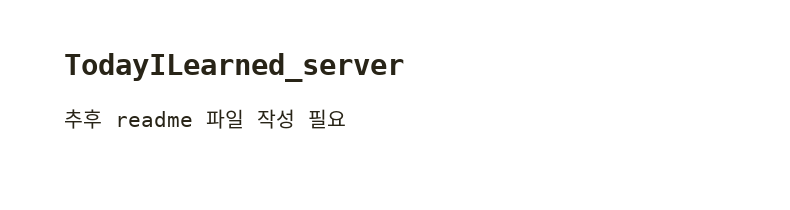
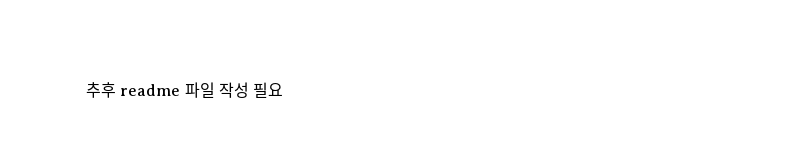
[64,53,404,82] TodayILearned_server // -> (86, 90) none

